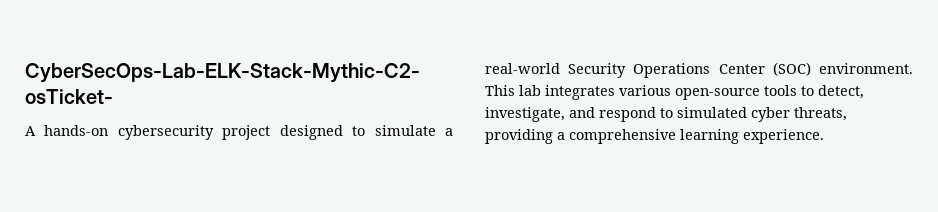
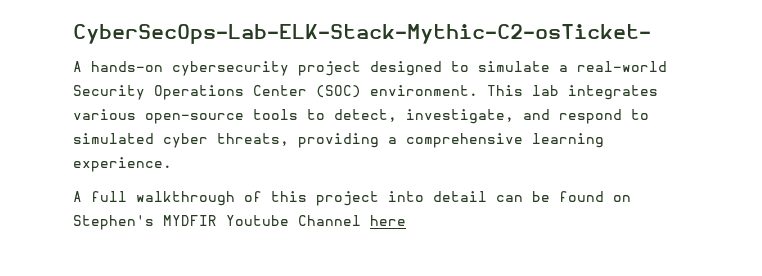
(824, 136) none -> [73,191,631,206] [73,215,406,230] // A full walkthrough of this project into detail can be found on Stephen's MYDFIR Youtube Channel here

